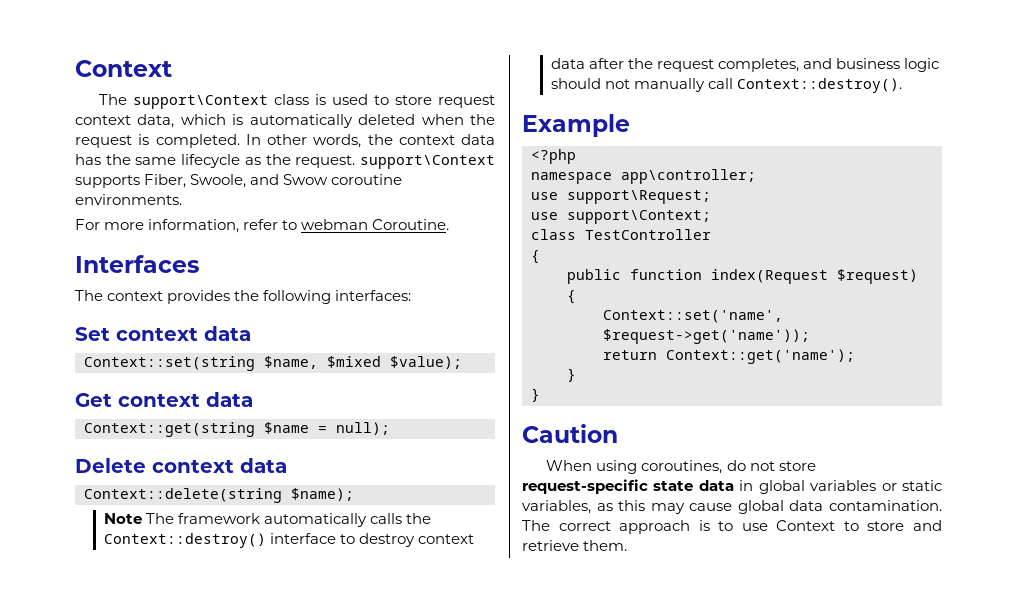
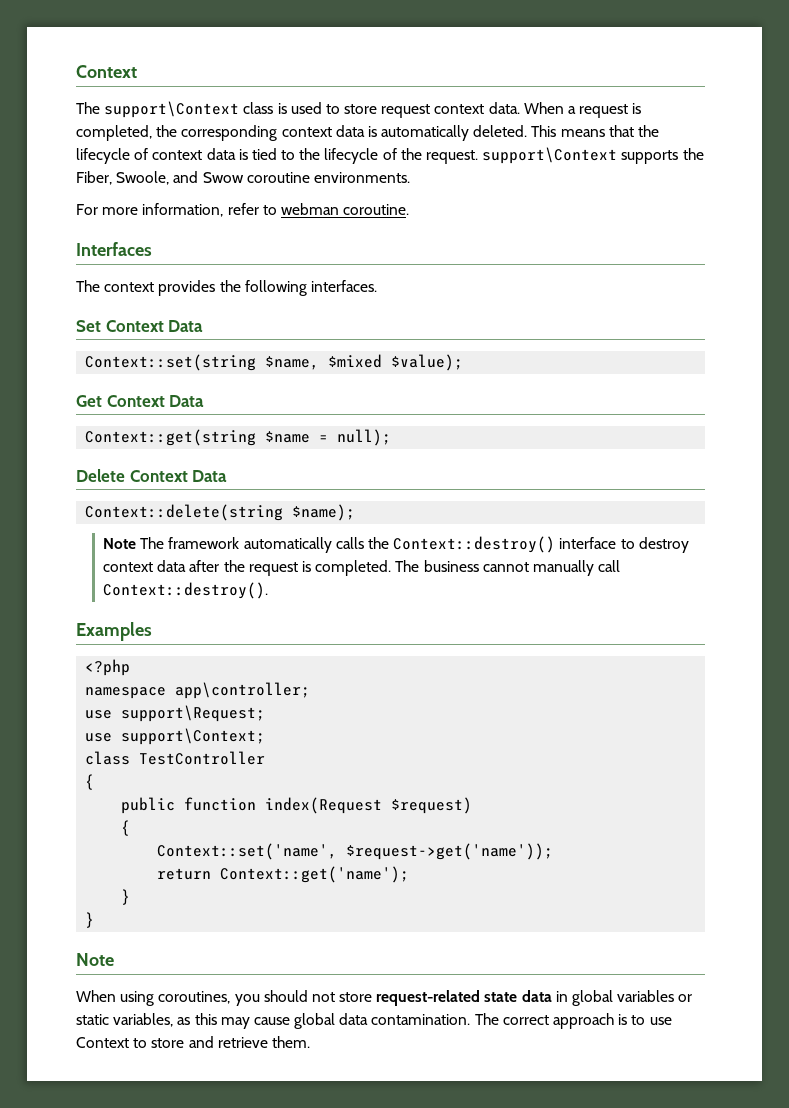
[137,114,496,128] [75,134,495,148] [75,154,261,168] data, which is automatically deleted when the request is completed. In other words, the context data has the same lifecycle as -> [488,102,642,118] [76,125,660,141] [76,148,397,164] data. When a request is completed, the corresponding context data is automatically deleted. This means that the lifecycle of context data is tied to the lifecycle of
(140, 181) none -> [682,148,704,160] the
[372,219,450,230] Coroutine. -> [343,204,410,215] coroutine.
[335,290,412,301] interfaces: -> [310,280,377,292] interfaces.
[116,326,251,341] context data -> [105,320,204,332] Context Data
[118,392,253,407] context data -> [106,395,205,407] Context Data
[152,458,287,473] context data -> [129,470,228,482] Context Data
[718,58,940,72] [550,78,630,89] completes, and business logic should not -> [301,560,529,576] is completed. The business cannot
[522,114,630,137] Example -> [76,622,152,641] Examples
[522,424,618,443] Caution -> [76,953,114,966] Note
[726,460,746,471] do -> [234,990,308,1006] you should
[522,479,648,494] request-specific -> [376,990,481,1006] request-related

